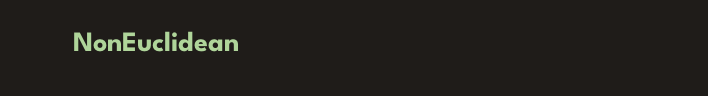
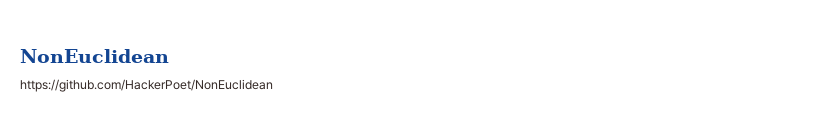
(239, 41) none -> [20,79,273,92] // https://github.com/HackerPoet/NonEuclidean

